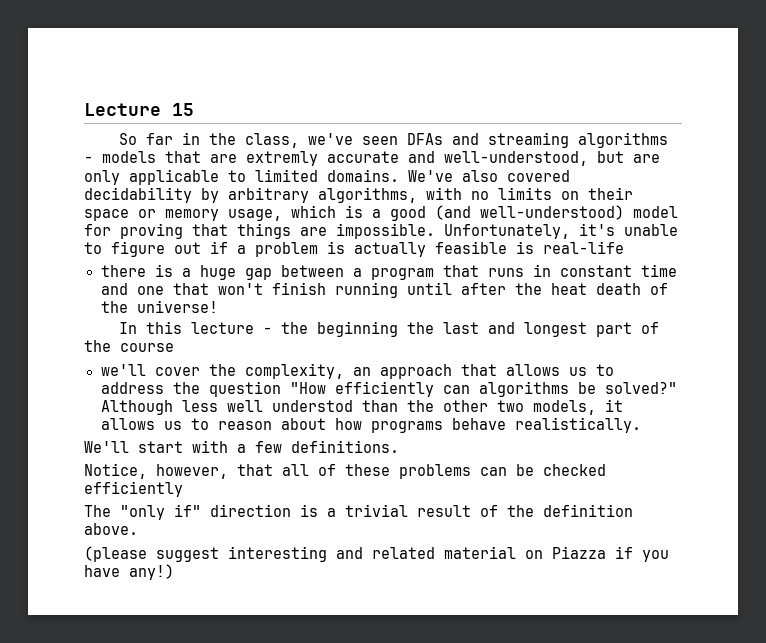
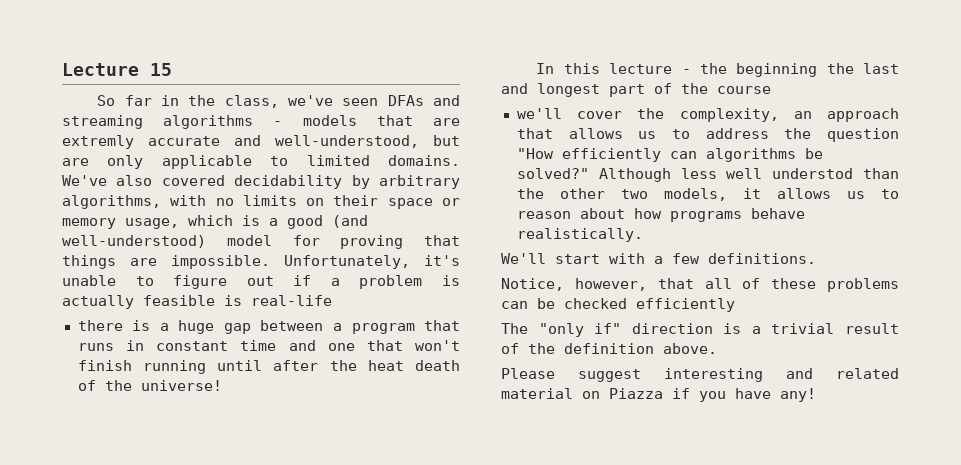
[84,546,147,562] (please -> [501,368,555,379] Please
[129,564,174,580] any!) -> [780,388,816,402] any!

